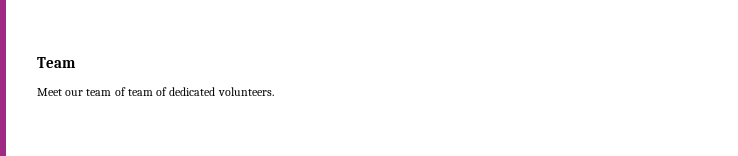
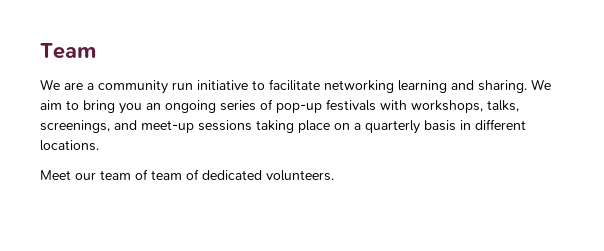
(76, 62) none -> [40,79,551,94] [40,99,519,114] [40,119,526,134] [40,140,99,151] // We are a community run initiative to facilitate networking learning and sharing. We aim to bring you an ongoing series of pop-up festivals with workshops, talks, screenings, and meet-up sessions taking place on a quarterly basis in different locations.

